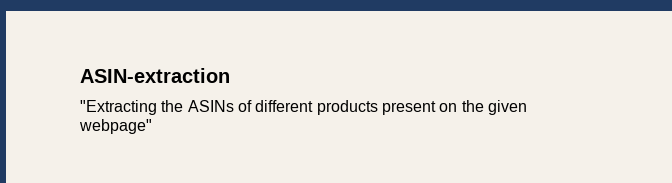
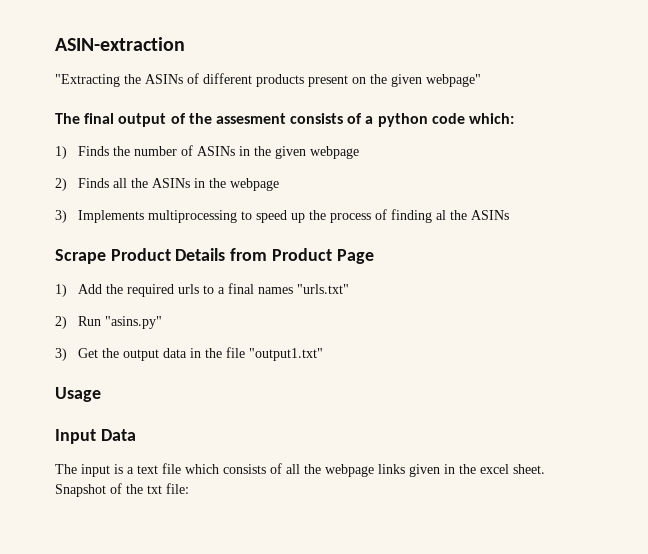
(152, 126) none -> [55,113,515,127] [55,145,359,159] [55,178,279,191] [55,209,509,223] [55,248,374,264] [55,283,349,297] [55,316,162,329] [55,347,323,361] [55,387,101,402] [55,429,136,444] [55,463,545,477] [55,483,189,497] // The final output of the assesment consists of a python code which: // 1) Finds the number of ASINs in the given webpage // 2) Finds all the ASINs in the webpage // 3) Implements multiprocessing to speed up the process of finding al the ASINs // Scrape Product Details from Product Page // 1) Add the required urls to a final names "urls.txt" // 2) Run "asins.py" // 3) Get the output data in the file "output1.txt" // Usage // Input Data // The input is a text file which consists of all the webpage links given in the excel sheet. Snapshot of the txt file:

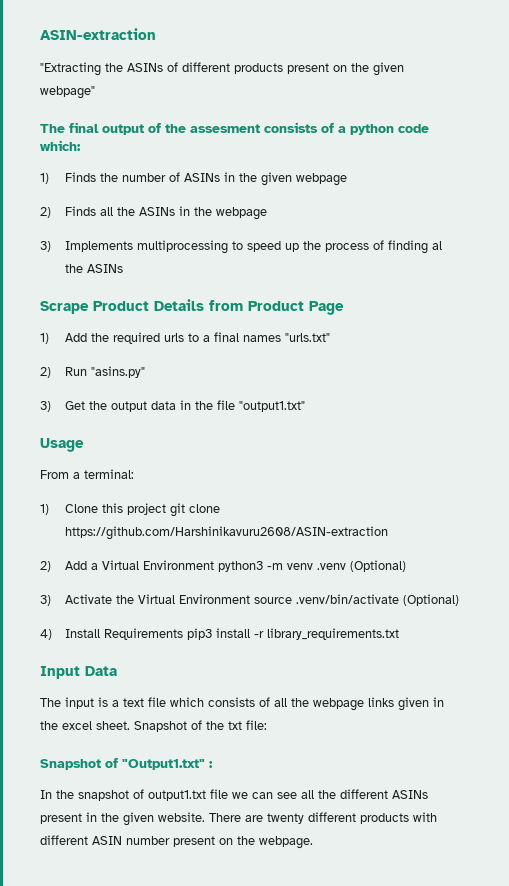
(101, 394) none -> [40,469,134,479] [40,503,220,517] [64,526,388,540] [40,560,406,572] [40,594,459,606] [40,628,399,640] // From a terminal: // 1) Clone this project git clone https://github.com/Harshinikavuru2608/ASIN-extraction // 2) Add a Virtual Environment python3 -m venv .venv (Optional) // 3) Activate the Virtual Environment source .venv/bin/activate (Optional) // 4) Install Requirements pip3 install -r library_requirements.txt
(189, 488) none -> [40,758,213,770] [40,789,428,801] [40,812,437,826] [40,835,313,849] // Snapshot of "Output1.txt" : // In the snapshot of output1.txt file we can see all the different ASINs present in the given website. There are twenty different products with different ASIN number present on the webpage.

